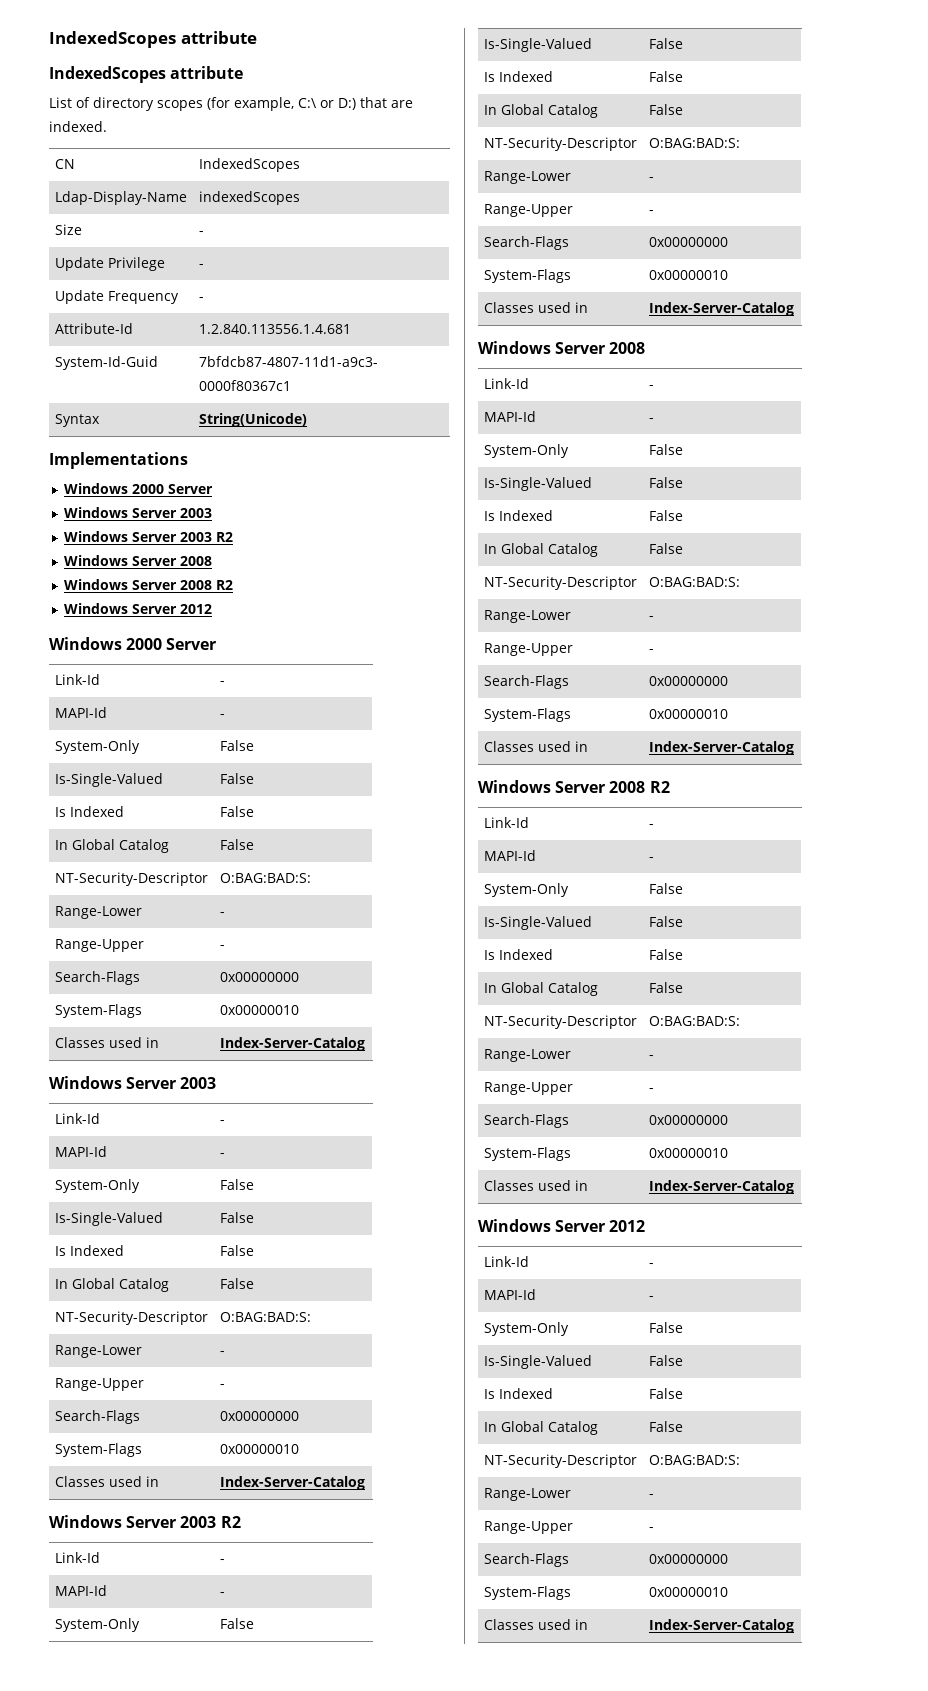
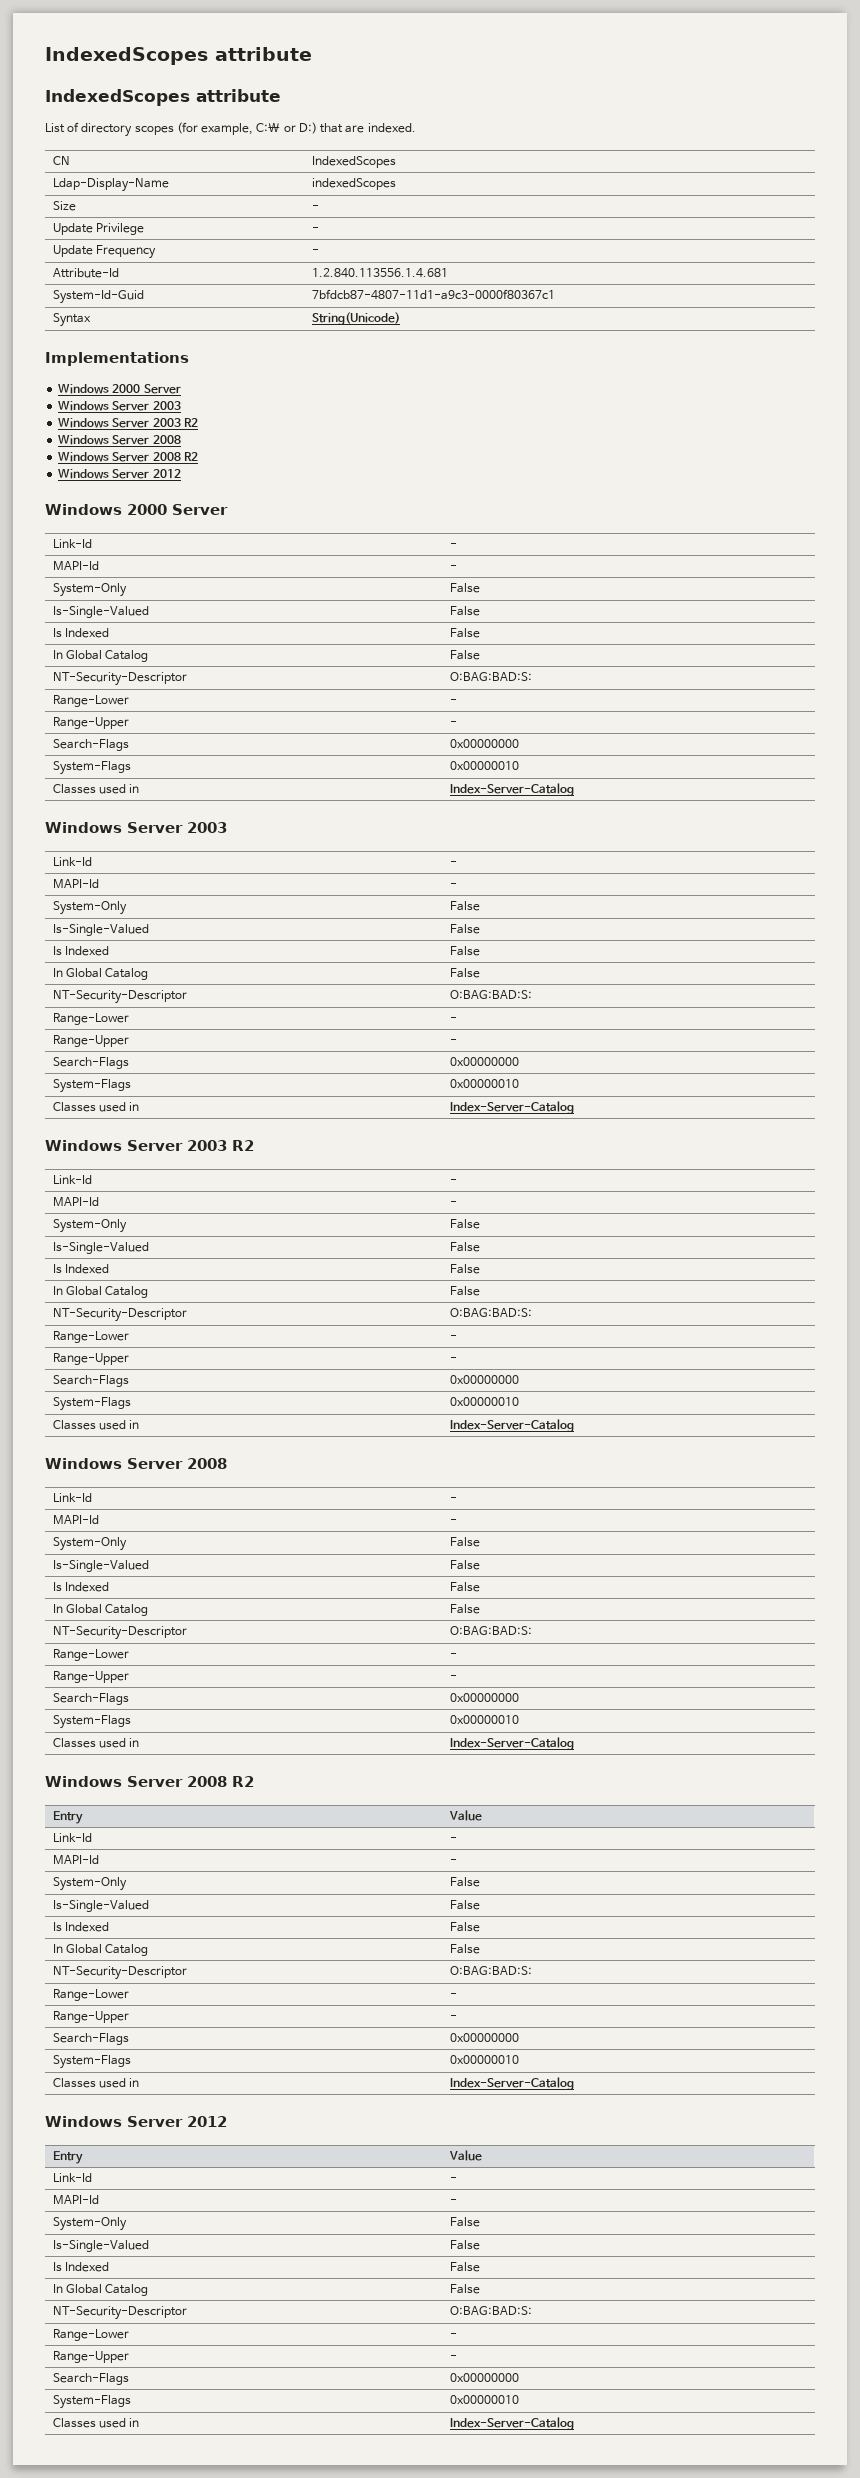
(670, 787) none -> [52,1811,83,1824] [448,1810,482,1821] // Entry | Value
(646, 1226) none -> [52,2151,83,2164] [448,2150,482,2161] // Entry | Value

